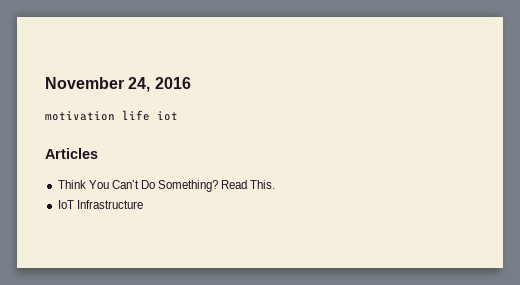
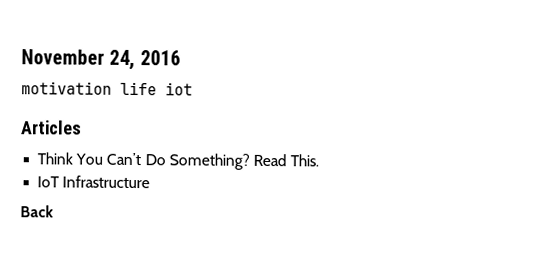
(143, 204) none -> [20,205,54,218] // Back

